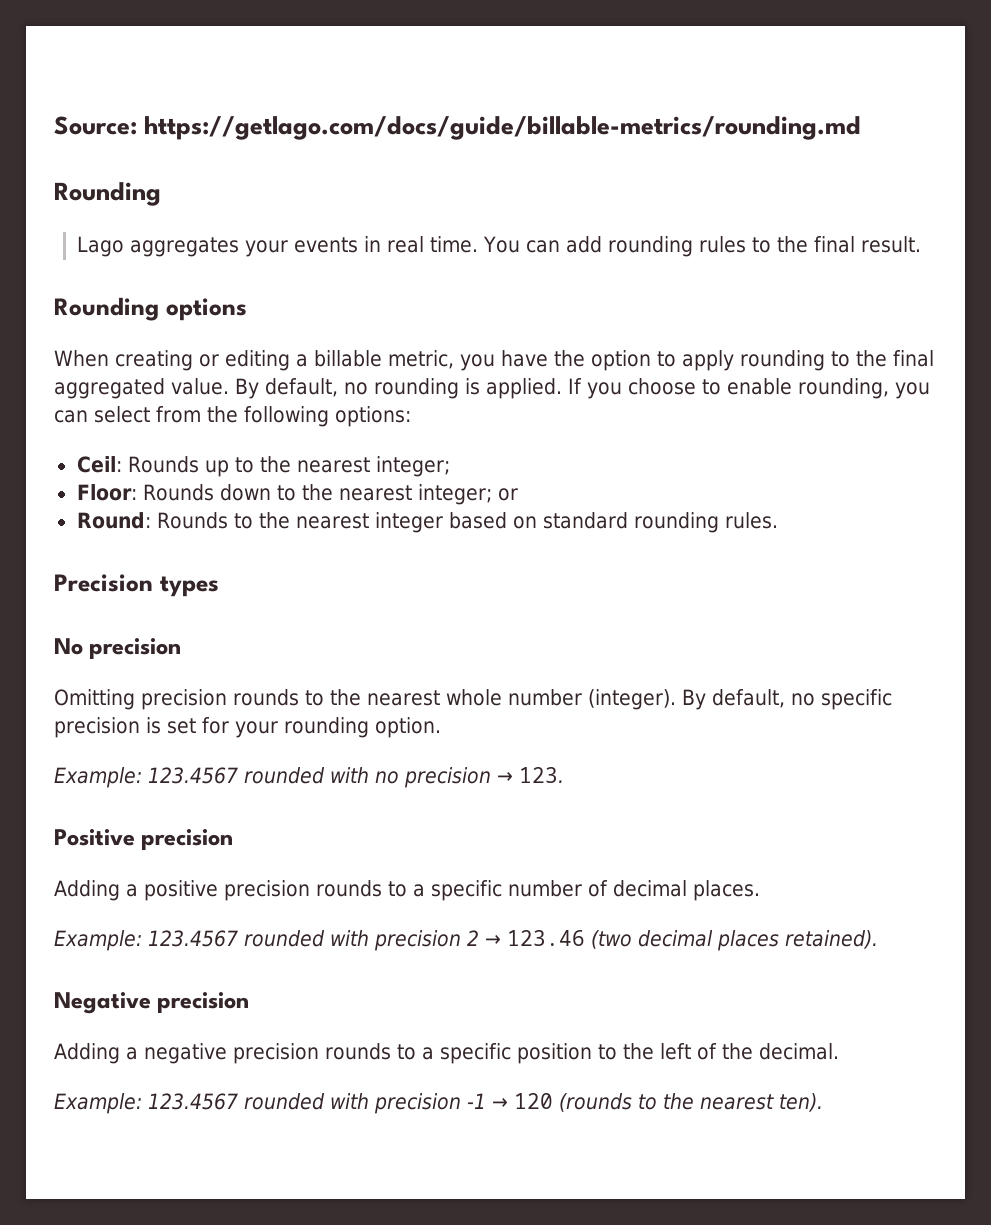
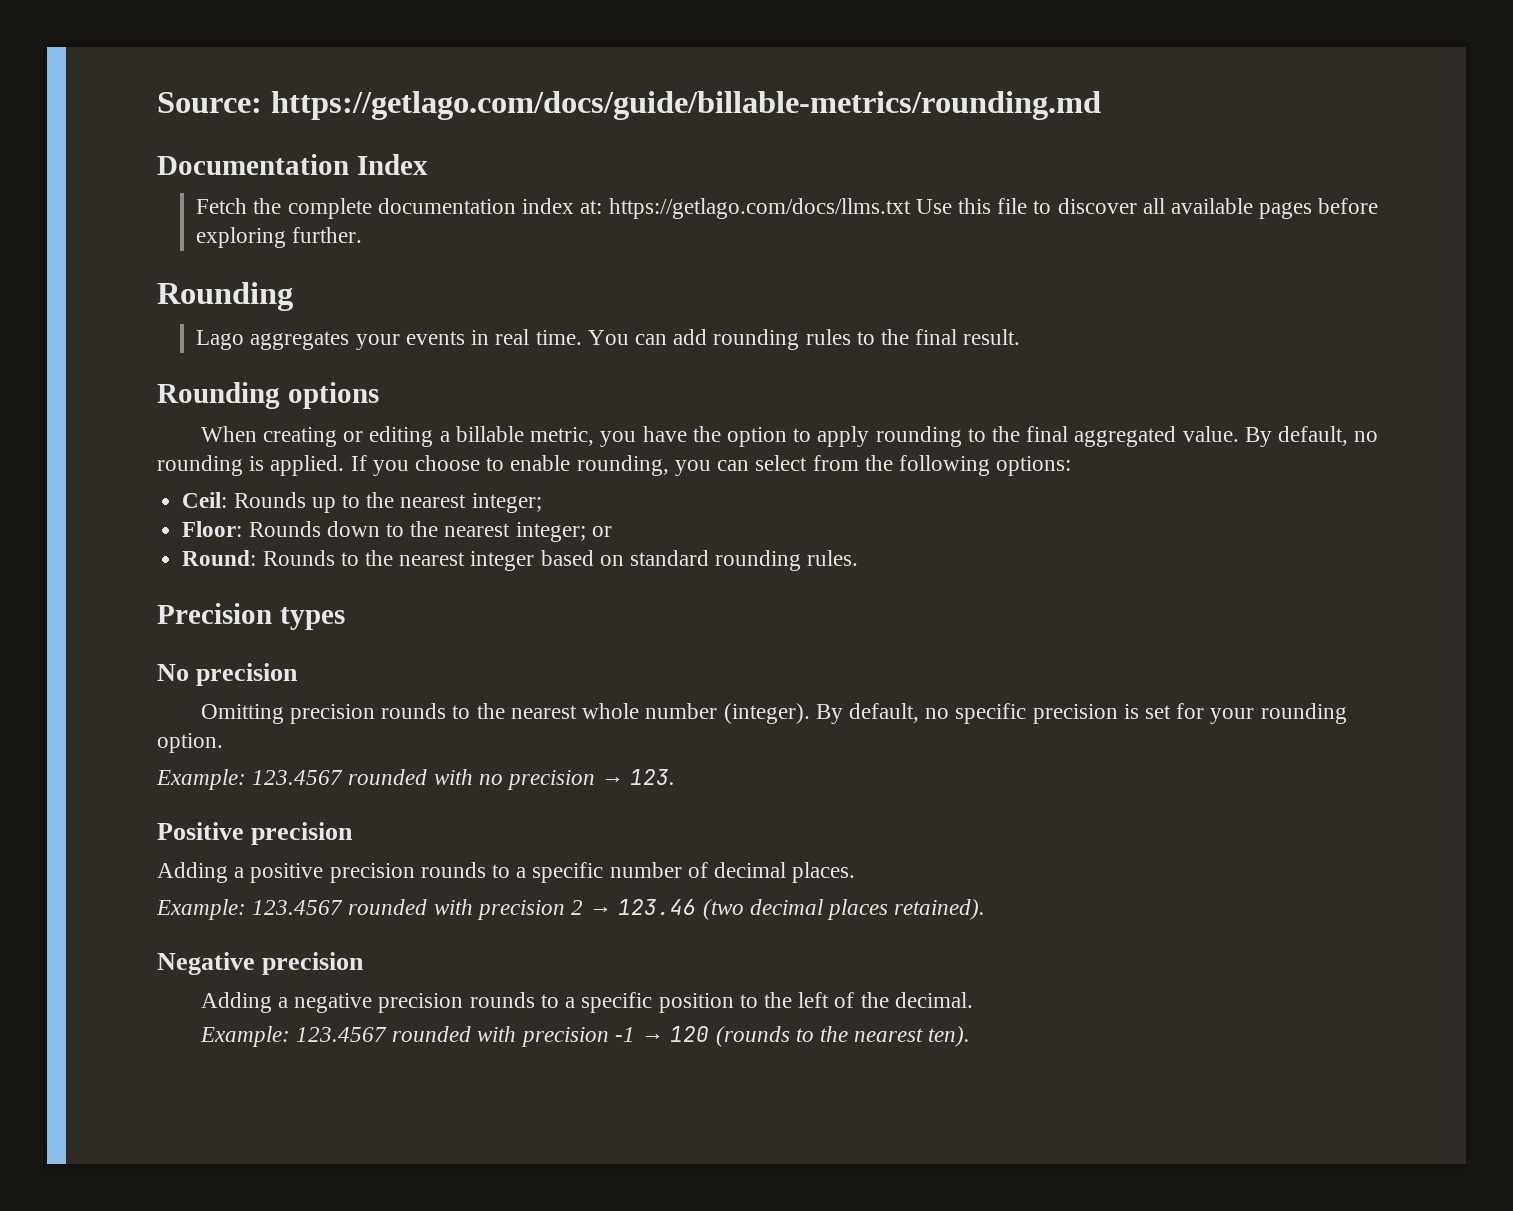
(862, 128) none -> [157,154,428,175] [196,198,1379,219] [196,227,363,248] // Documentation Index // Fetch the complete documentation index at: https://getlago.com/docs/llms.txt Use this file to discover all available pages before exploring further.

